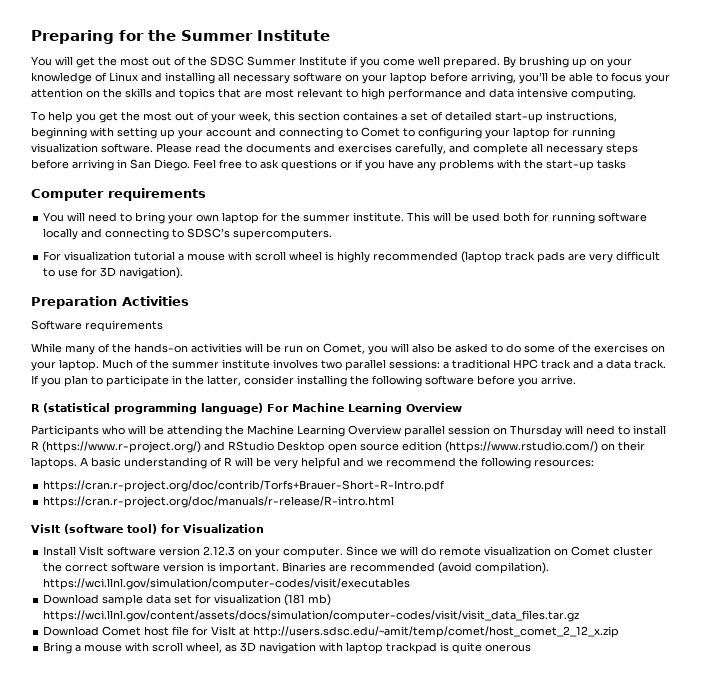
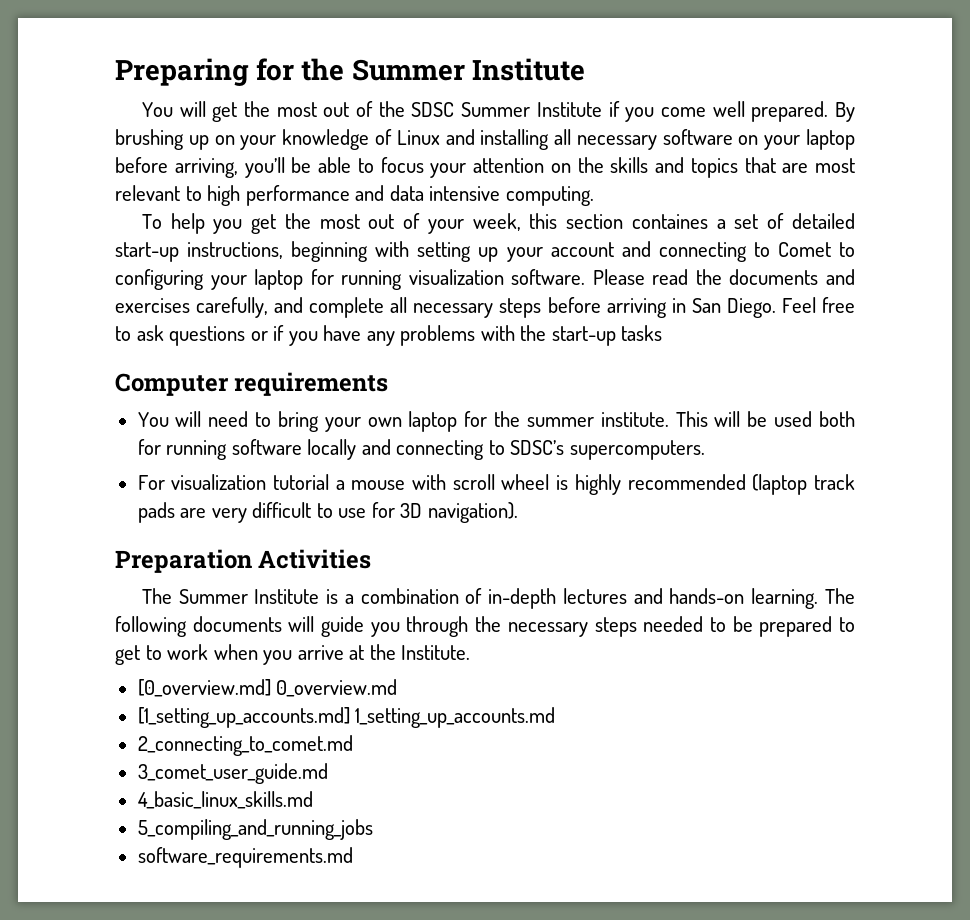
[31,320,163,332] [31,343,665,355] [31,359,666,371] [31,375,576,387] [31,403,462,414] [31,425,666,437] [31,441,645,453] [31,457,594,469] [43,480,446,492] [43,496,395,508] [31,524,264,534] [43,546,654,558] [43,562,550,574] [43,578,411,590] [43,594,332,606] [43,610,580,622] [43,626,620,638] [43,642,532,654] Software requirements // While many of the hands-on activities will be run on Comet, you will also be asked to do some of the exercises on your laptop. Much of the summer institute involves two parallel sessions: a traditional HPC track and a data track. If you plan to participate in the latter, consider installing the following software before you arrive. // R (statistical programming language) For Machine Learning Overview // Participants who will be attending the Machine Learning Overview parallel session on Thursday will need to install R (https://www.r-project.org/) and RStudio Desktop open source edition (https://www.rstudio.com/) on their laptops. A basic understanding of R will be very helpful and we recommend the following resources: // https://cran.r-project.org/doc/contrib/Torfs+Brauer-Short-R-Intro.pdf // https://cran.r-project.org/doc/manuals/r-release/R-intro.html // VisIt (software tool) for Visualization // Install VisIt software version 2.12.3 on your computer. Since we will do remote visualization on Comet cluster the correct software version is important. Binaries are recommended (avoid compilation). https://wci.llnl.gov/simulation/computer-codes/visit/executables // Download sample data set for visualization (181 mb) https://wci.llnl.gov/content/assets/docs/simulation/computer-codes/visit/visit_data_files.tar.gz // Download Comet host file for VisIt at http://users.sdsc.edu/~amit/temp/comet/host_comet_2_12_x.zip // Bring a mouse with scroll wheel, as 3D navigation with laptop trackpad is quite onerous -> [141,588,855,609] [115,616,856,637] [115,644,471,665] [137,679,398,697] [137,707,556,728] [137,735,353,756] [137,763,328,784] [137,791,313,809] [137,819,373,840] [137,847,353,868] The Summer Institute is a combination of in-depth lectures and hands-on learning. The following documents will guide you through the necessary steps needed to be prepared to get to work when you arrive at the Institute. // [0_overview.md] 0_overview.md // [1_setting_up_accounts.md] 1_setting_up_accounts.md // 2_connecting_to_comet.md // 3_comet_user_guide.md // 4_basic_linux_skills.md // 5_compiling_and_running_jobs // software_requirements.md

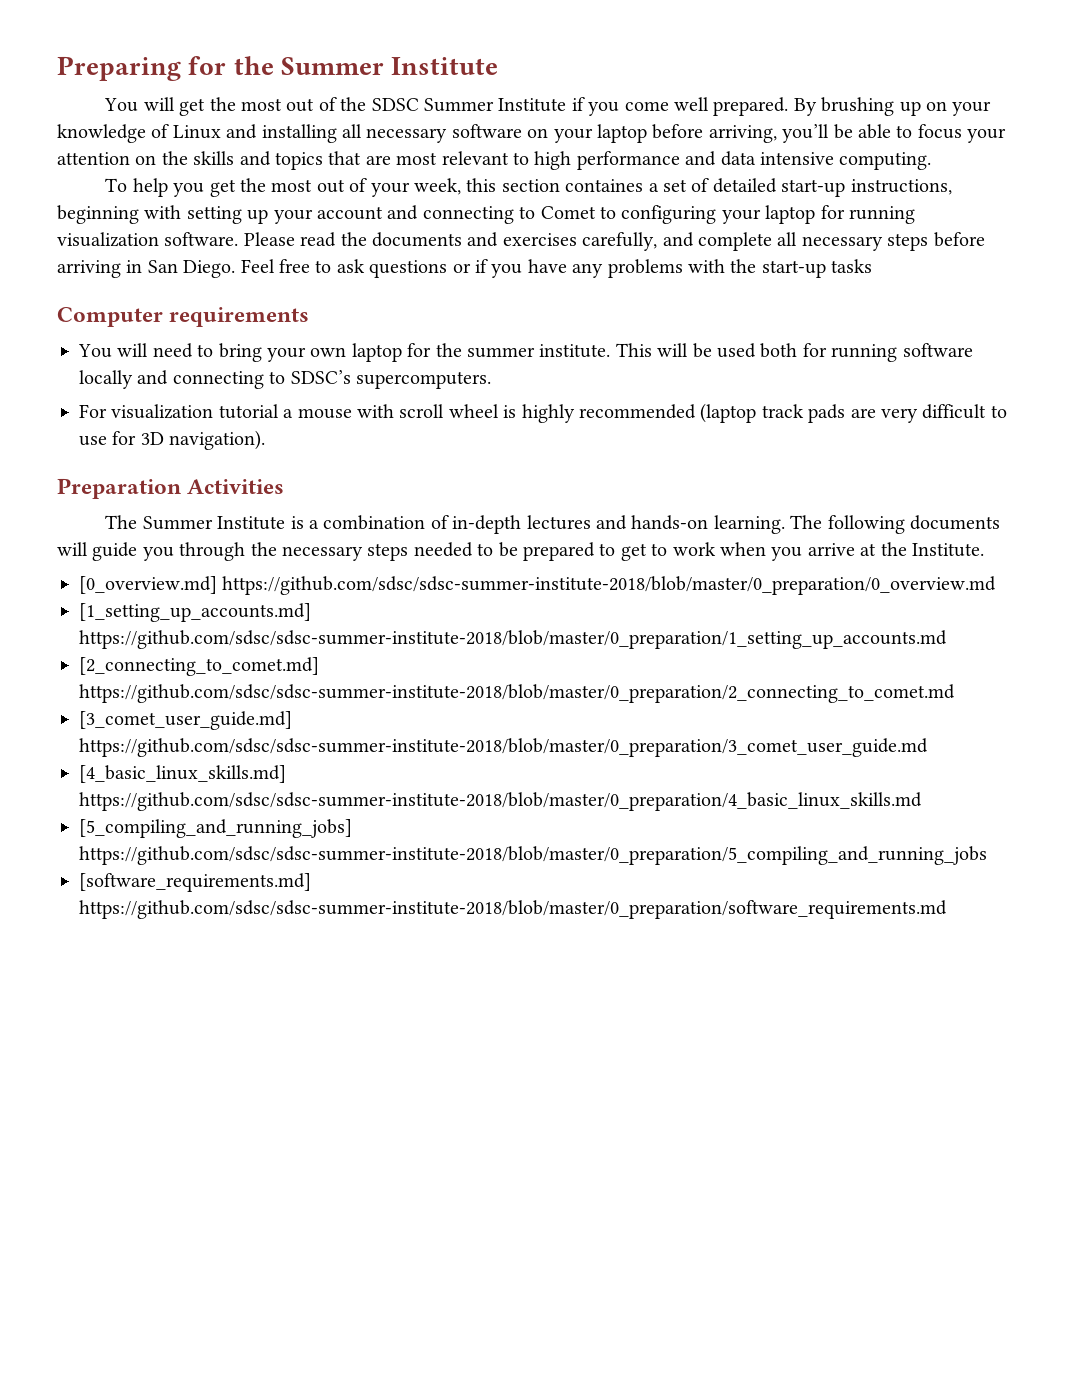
[276,679,398,697] 0_overview.md -> [222,576,997,595] https://github.com/sdsc/sdsc-summer-institute-2018/blob/master/0_preparation/0_overview.md
[355,707,556,728] [137,735,353,756] [137,763,328,784] [137,791,313,809] [137,819,373,840] [137,847,353,868] 1_setting_up_accounts.md // 2_connecting_to_comet.md // 3_comet_user_guide.md // 4_basic_linux_skills.md // 5_compiling_and_running_jobs // software_requirements.md -> [79,630,947,649] [79,657,319,676] [79,684,955,703] [79,711,292,730] [79,738,928,757] [79,765,286,783] [79,792,922,811] [79,819,352,838] [79,846,987,865] [79,873,311,892] [79,900,947,919] https://github.com/sdsc/sdsc-summer-institute-2018/blob/master/0_preparation/1_setting_up_accounts.md // [2_connecting_to_comet.md] https://github.com/sdsc/sdsc-summer-institute-2018/blob/master/0_preparation/2_connecting_to_comet.md // [3_comet_user_guide.md] https://github.com/sdsc/sdsc-summer-institute-2018/blob/master/0_preparation/3_comet_user_guide.md // [4_basic_linux_skills.md] https://github.com/sdsc/sdsc-summer-institute-2018/blob/master/0_preparation/4_basic_linux_skills.md // [5_compiling_and_running_jobs] https://github.com/sdsc/sdsc-summer-institute-2018/blob/master/0_preparation/5_compiling_and_running_jobs // [software_requirements.md] https://github.com/sdsc/sdsc-summer-institute-2018/blob/master/0_preparation/software_requirements.md

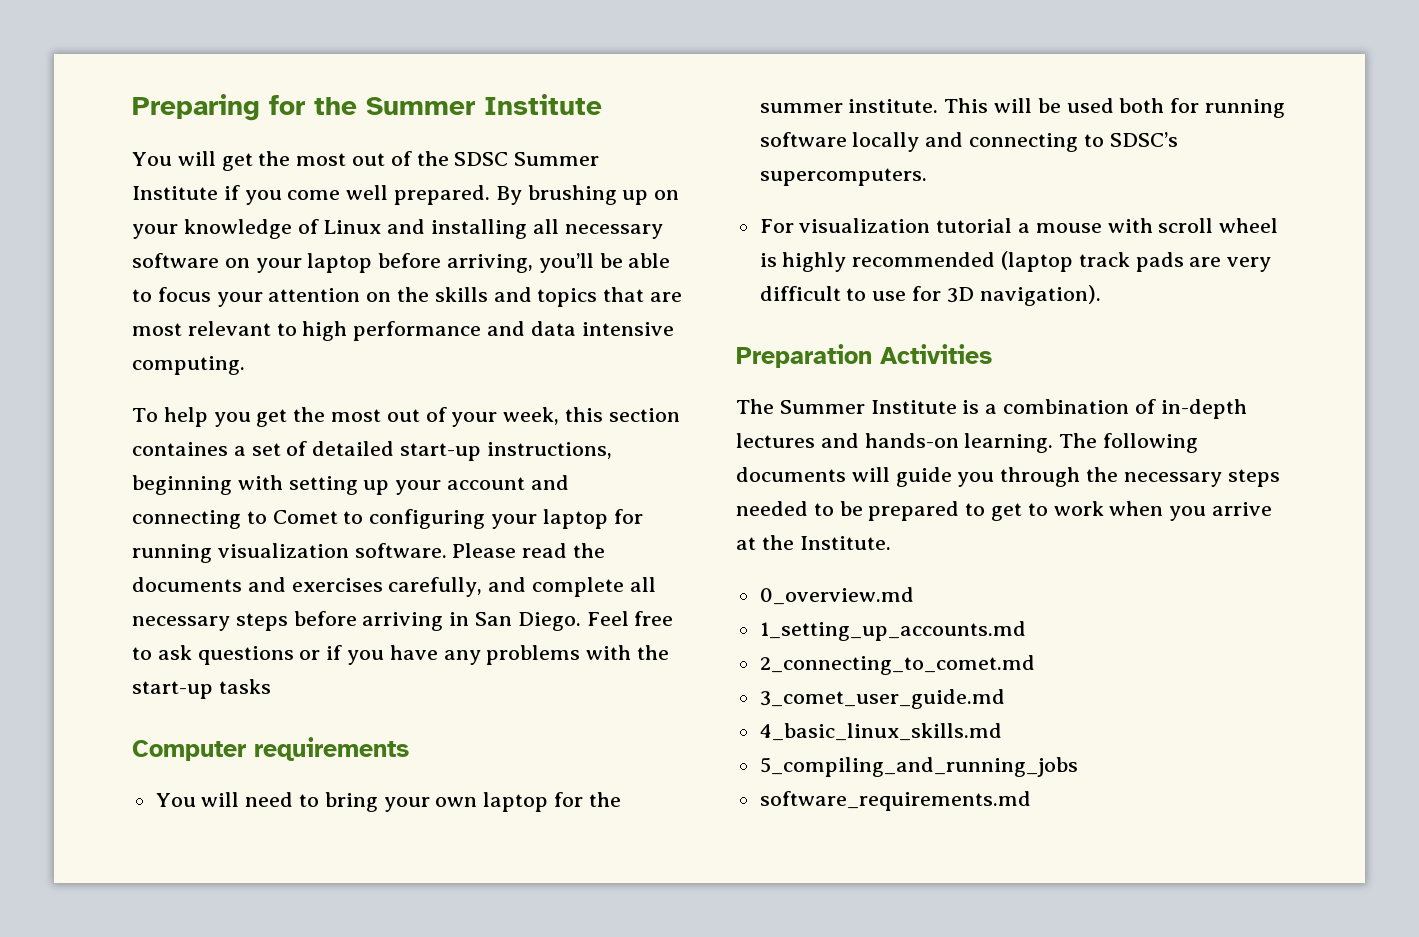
[79,576,997,595] [79,603,311,622] [79,630,947,649] [79,657,319,676] [79,684,955,703] [79,711,292,730] [79,738,928,757] [79,765,286,783] [79,792,922,811] [79,819,352,838] [79,846,987,865] [79,873,311,892] [79,900,947,919] [0_overview.md] https://github.com/sdsc/sdsc-summer-institute-2018/blob/master/0_preparation/0_overview.md // [1_setting_up_accounts.md] https://github.com/sdsc/sdsc-summer-institute-2018/blob/master/0_preparation/1_setting_up_accounts.md // [2_connecting_to_comet.md] https://github.com/sdsc/sdsc-summer-institute-2018/blob/master/0_preparation/2_connecting_to_comet.md // [3_comet_user_guide.md] https://github.com/sdsc/sdsc-summer-institute-2018/blob/master/0_preparation/3_comet_user_guide.md // [4_basic_linux_skills.md] https://github.com/sdsc/sdsc-summer-institute-2018/blob/master/0_preparation/4_basic_linux_skills.md // [5_compiling_and_running_jobs] https://github.com/sdsc/sdsc-summer-institute-2018/blob/master/0_preparation/5_compiling_and_running_jobs // [software_requirements.md] https://github.com/sdsc/sdsc-summer-institute-2018/blob/master/0_preparation/software_requirements.md -> [759,587,914,605] [759,621,1026,641] [759,655,1035,675] [759,689,1005,709] [759,723,1002,741] [759,757,1078,777] [759,791,1031,811] 0_overview.md // 1_setting_up_accounts.md // 2_connecting_to_comet.md // 3_comet_user_guide.md // 4_basic_linux_skills.md // 5_compiling_and_running_jobs // software_requirements.md

